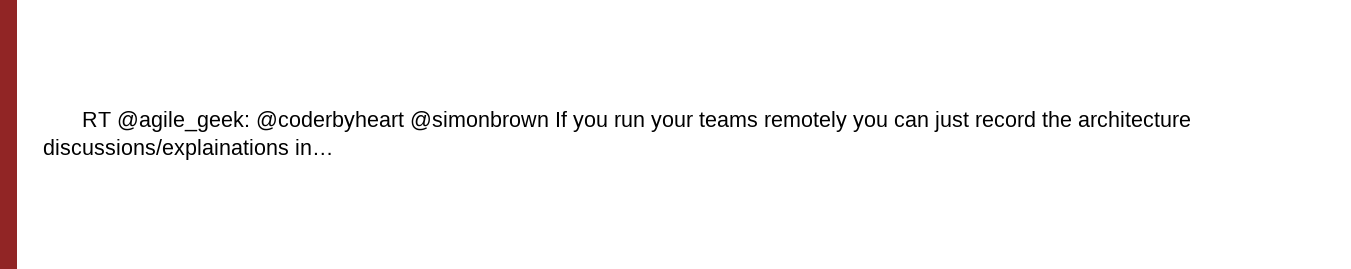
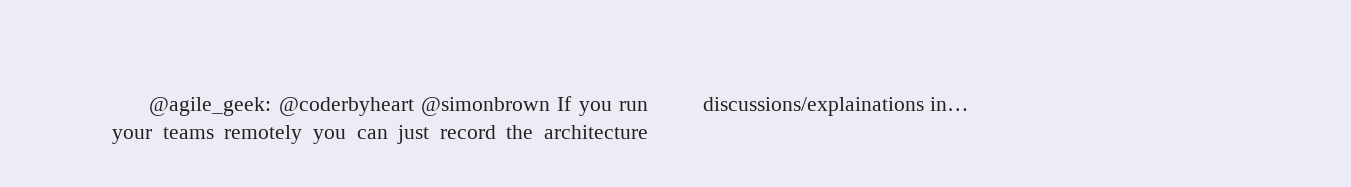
[82,112,112,127] RT -> (149, 106) none

